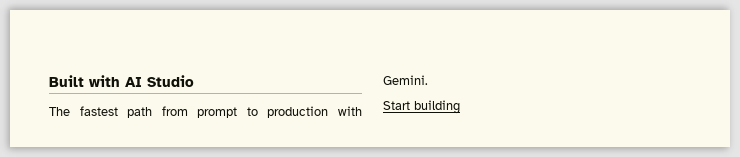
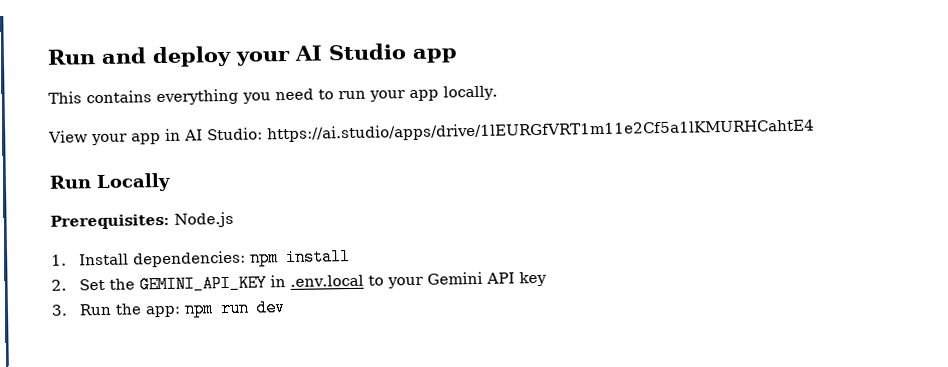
[49,75,194,87] [49,106,362,118] [383,75,428,85] [383,100,460,114] Built with AI Studio // The fastest path from prompt to production with Gemini. // Start building -> [47,43,458,68] [48,85,498,106] [48,118,815,146] [49,172,171,193] [50,211,234,230] [51,247,352,268] [51,271,548,294] [51,299,287,318] Run and deploy your AI Studio app // This contains everything you need to run your app locally. // View your app in AI Studio: https://ai.studio/apps/drive/1lEURGfVRT1m11e2Cf5a1lKMURHCahtE4 // Run Locally // Prerequisites: Node.js // 1. Install dependencies: npm install // 2. Set the GEMINI_API_KEY in .env.local to your Gemini API key // 3. Run the app: npm run dev

